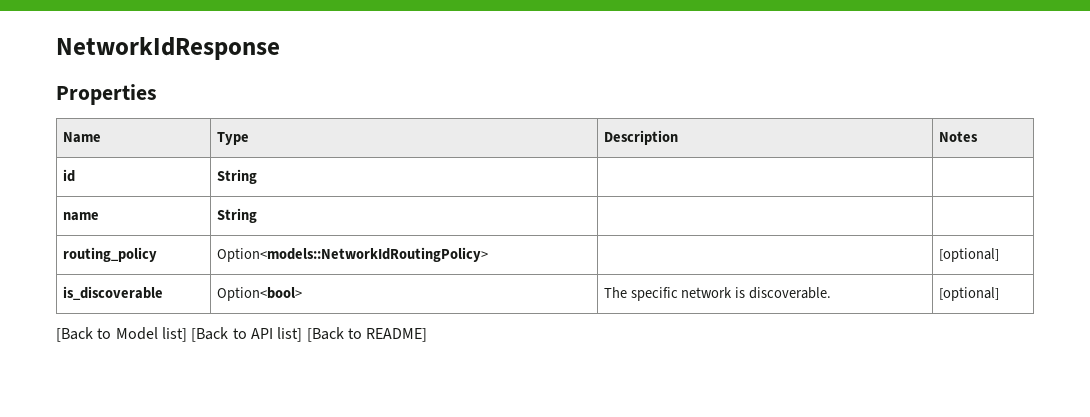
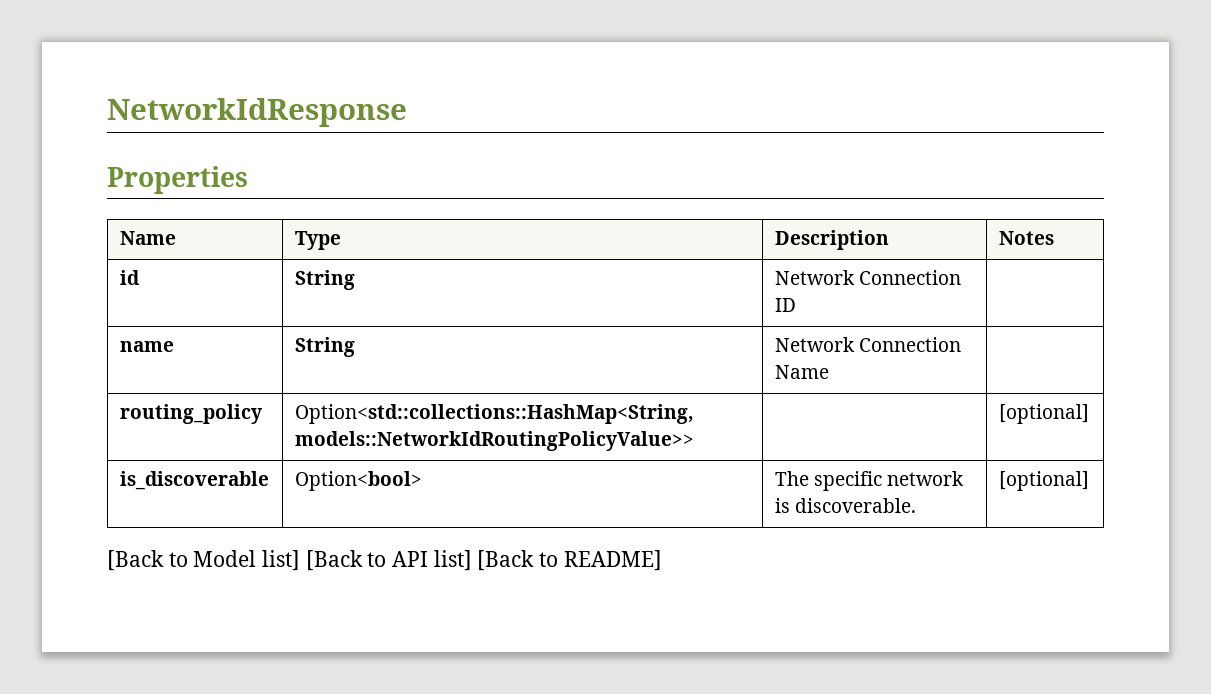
(257, 176) none -> [774,270,961,285] [774,298,796,312] Network Connection ID
(257, 215) none -> [774,337,961,352] [774,365,829,379] Network Connection Name
[216,247,488,262] Option<models::NetworkIdRoutingPolicy> -> [294,404,694,424] [294,431,694,451] Option<std::collections::HashMap<String, models::NetworkIdRoutingPolicyValue>>

